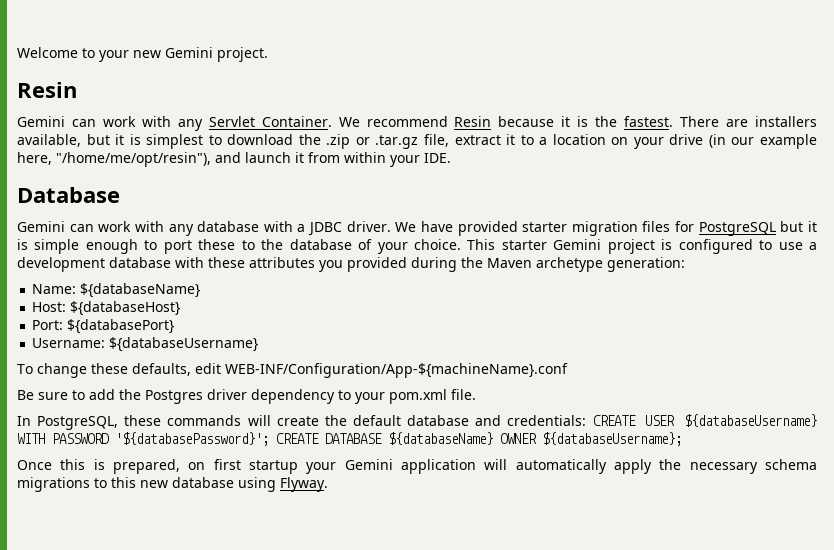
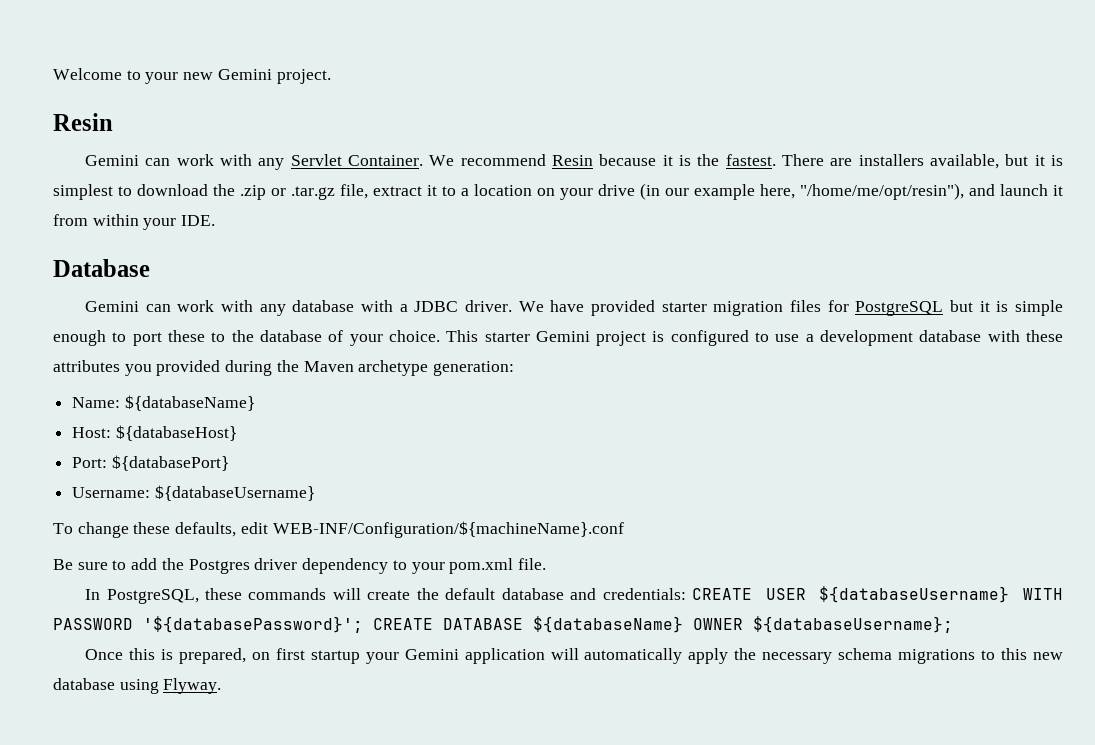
[225,363,568,378] WEB-INF/Configuration/App-${machineName}.conf -> [272,521,624,538] WEB-INF/Configuration/${machineName}.conf

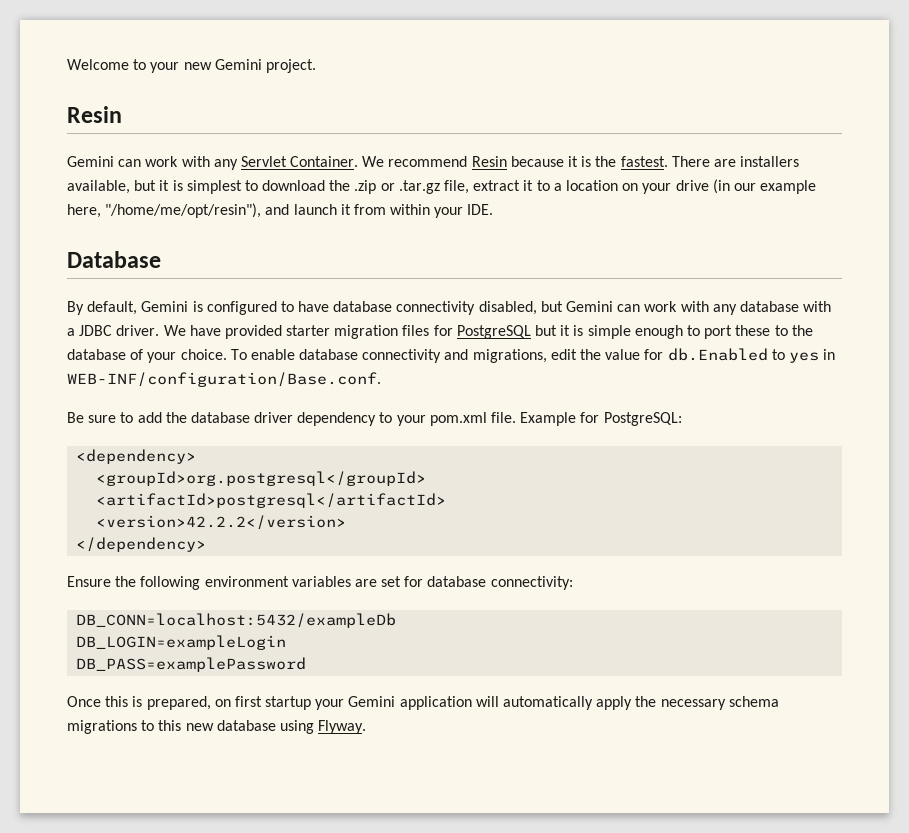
(150, 268) none -> [67,301,563,315] By default, Gemini is configured to have database connectivity disabled, but
[446,330,1064,346] [53,360,515,376] [72,395,255,411] [72,425,237,441] [72,455,229,471] [72,485,315,501] [53,521,624,538] This starter Gemini project is configured to use a development database with these attributes you provided during the Maven archetype generation: // Name: ${databaseName} // Host: ${databaseHost} // Port: ${databasePort} // Username: ${databaseUsername} // To change these defaults, edit WEB-INF/Configuration/${machineName}.conf -> [230,348,836,363] [67,372,381,387] To enable database connectivity and migrations, edit the value for db.Enabled to yes in WEB-INF/configuration/Base.conf.
[188,559,250,574] Postgres -> [190,412,250,423] database
[85,586,1063,604] [53,616,953,633] // In PostgreSQL, these commands will create the default database and credentials: CREATE USER ${databaseUsername} WITH PASSWORD '${databasePassword}'; CREATE DATABASE ${databaseName} OWNER ${databaseUsername}; -> [520,412,682,426] [76,449,197,464] [96,471,427,486] [96,493,447,508] [96,515,347,530] [76,537,207,552] [67,576,573,590] [76,613,397,628] [76,635,287,650] [76,657,307,672] Example for PostgreSQL: // <dependency> // <groupId>org.postgresql</groupId> // <artifactId>postgresql</artifactId> // <version>42.2.2</version> // </dependency> // Ensure the following environment variables are set for database connectivity: // DB_CONN=localhost:5432/exampleDb // DB_LOGIN=exampleLogin // DB_PASS=examplePassword

